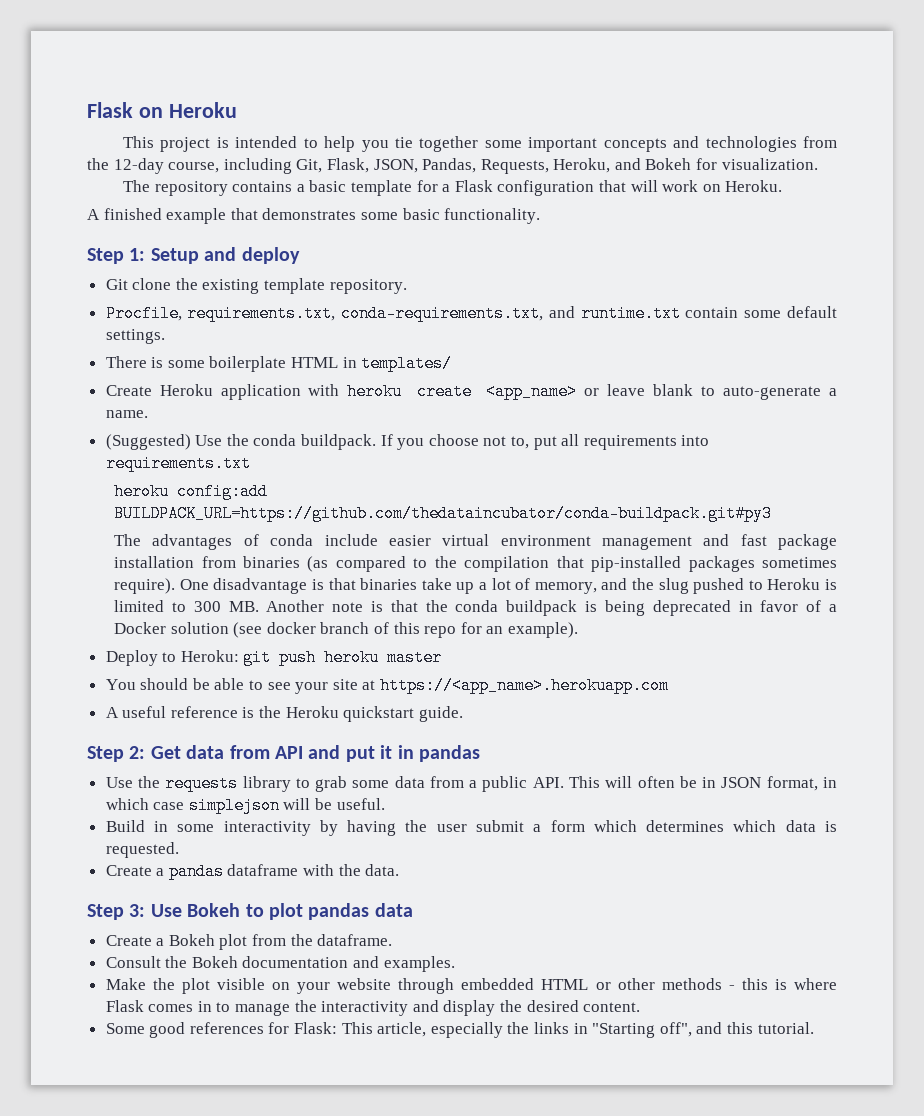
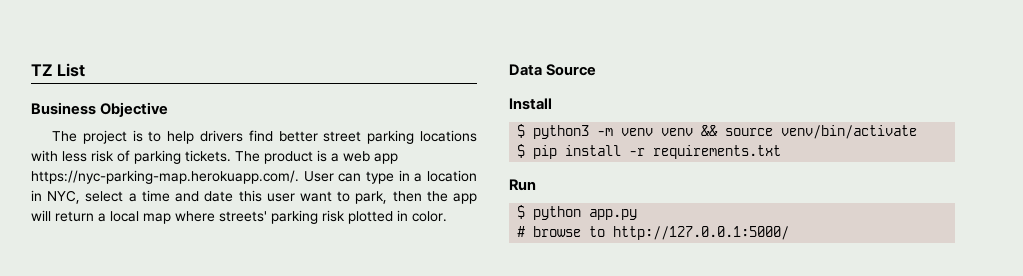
[87,102,237,118] [123,136,155,148] Flask on Heroku // This -> [31,63,86,77] [31,102,169,117] [52,131,78,142] TZ List // Business Objective // The
[235,136,298,148] intended -> (143, 136) none
[361,136,838,152] [87,158,818,174] [123,180,783,196] [87,208,541,224] [87,247,300,264] [105,278,407,294] [105,305,837,322] [105,329,165,344] [105,355,453,372] [105,383,838,400] [105,410,148,418] [105,434,710,450] [105,455,251,472] [114,483,269,500] [114,505,773,522] [114,534,837,550] [114,556,837,572] [114,578,838,594] [114,600,838,616] [114,622,579,638] [105,649,443,666] [105,677,670,694] [105,706,463,722] [87,745,480,762] [105,775,837,792] [105,797,385,814] [105,820,837,836] [105,842,179,858] [105,863,400,880] [87,903,413,920] [105,934,393,950] [105,956,455,972] [105,978,837,994] [105,1000,641,1016] [105,1022,814,1038] you tie together some important concepts and technologies from the 12-day course, including Git, Flask, JSON, Pandas, Requests, Heroku, and Bokeh for visualization. // The repository contains a basic template for a Flask configuration that will work on Heroku. // A finished example that demonstrates some basic functionality. // Step 1: Setup and deploy // Git clone the existing template repository. // Procfile, requirements.txt, conda-requirements.txt, and runtime.txt contain some default settings. // There is some boilerplate HTML in templates/ // Create Heroku application with heroku create <app_name> or leave blank to auto-generate a name. // (Suggested) Use the conda buildpack. If you choose not to, put all requirements into requirements.txt // heroku config:add BUILDPACK_URL=https://github.com/thedataincubator/conda-buildpack.git#py3 // The advantages of conda include easier virtual environment management and fast package installation from binaries (as compared to the compilation that pip-installed packages sometimes require). One disadvantage is that binaries take up a lot of memory, and the slug pushed to Heroku is limited to 300 MB. Another note is that the conda buildpack is being deprecated in favor of a Docker solution (see docker branch of this repo for an example). // Deploy to Heroku: git push heroku master // You should be able to see your site at https://<app_name>.herokuapp.com // A useful reference is the Heroku quickstart guide. // Step 2: Get data from API and put it in pandas // Use the requests library to grab some data from a public API. This will often be in JSON format, in which case simplejson will be useful. // Build in some interactivity by having the user submit a form which determines which data is requested. // Create a pandas dataframe with the data. // Step 3: Use Bokeh to plot pandas data // Create a Bokeh plot from the dataframe. // Consult the Bokeh documentation and examples. // Make the plot visible on your website through embedded HTML or other methods - this is where Flask comes in to manage the interactivity and display the desired content. // Some good references for Flask: This article, especially the links in "Starting off", and this tutorial. -> [200,130,477,144] [31,150,398,164] [31,170,478,184] [31,190,478,204] [31,210,447,224] [509,64,597,76] [509,98,552,110] [517,124,918,139] [517,144,782,159] [509,179,536,191] [517,205,638,220] [517,226,790,240] drivers find better street parking locations with less risk of parking tickets. The product is a web app https://nyc-parking-map.herokuapp.com/. User can type in a location in NYC, select a time and date this user want to park, then the app will return a local map where streets' parking risk plotted in color. // Data Source // Install // $ python3 -m venv venv && source venv/bin/activate // $ pip install -r requirements.txt // Run // $ python app.py // # browse to http://127.0.0.1:5000/

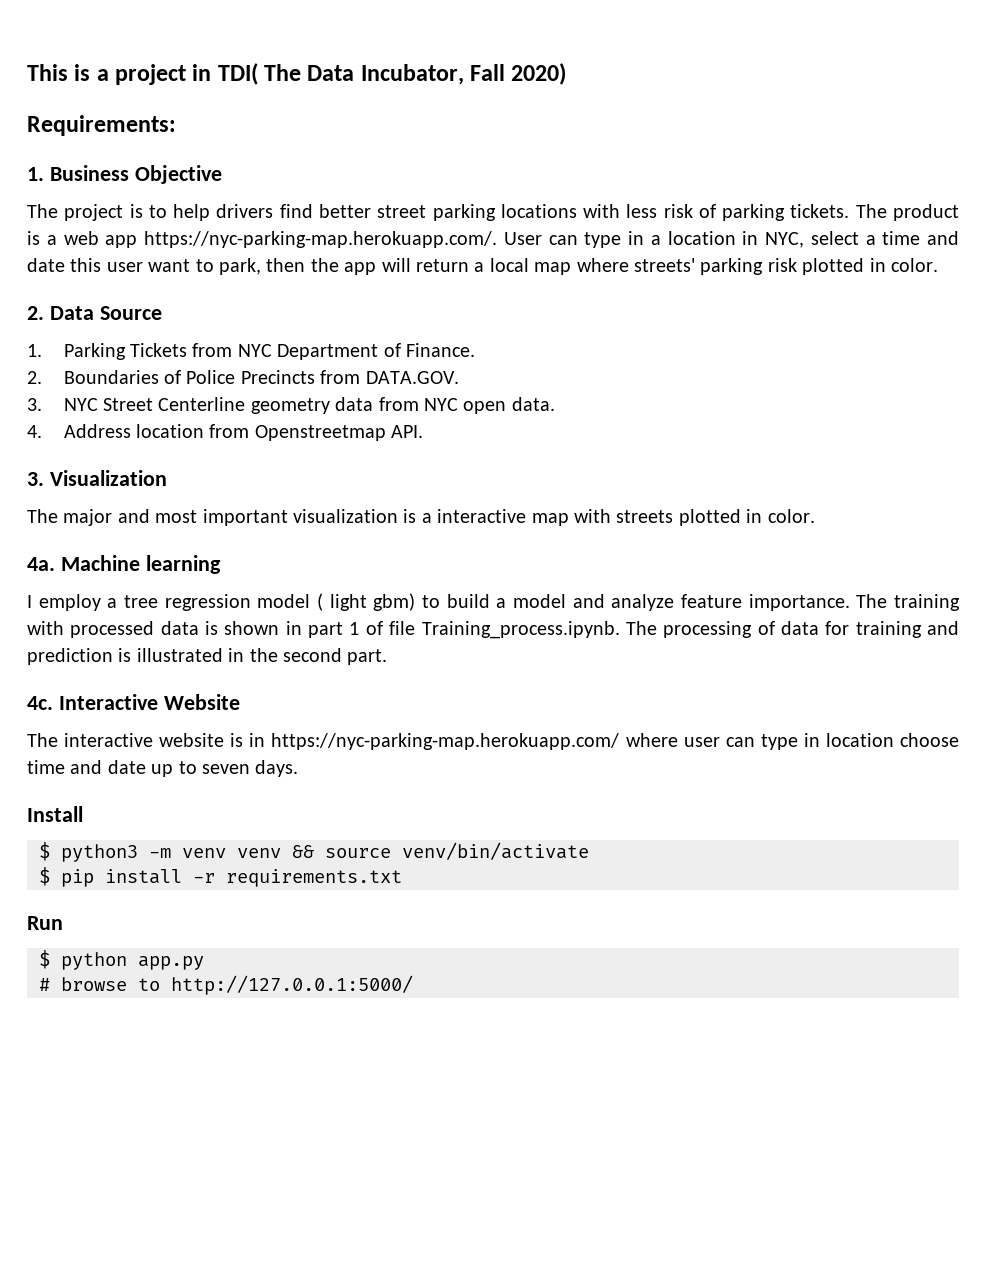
[31,63,86,77] TZ List // -> [27,63,567,85] [27,115,176,136] [27,167,44,181] This is a project in TDI( The Data Incubator, Fall 2020) // Requirements: // 1.
(447, 216) none -> [27,306,44,320] 2.
(597, 70) none -> [27,343,476,360] [27,370,459,384] [27,397,555,414] [27,424,424,441] [27,470,167,486] [27,509,815,526] [27,555,221,574] [27,593,960,611] [27,621,960,639] [27,648,388,665] [27,694,240,710] [27,733,960,750] [27,760,299,777] // 1. Parking Tickets from NYC Department of Finance. // 2. Boundaries of Police Precincts from DATA.GOV. // 3. NYC Street Centerline geometry data from NYC open data. // 4. Address location from Openstreetmap API. // 3. Visualization // The major and most important visualization is a interactive map with streets plotted in color. // 4a. Machine learning // I employ a tree regression model ( light gbm) to build a model and analyze feature importance. The training with processed data is shown in part 1 of file Training_process.ipynb. The processing of data for training and prediction is illustrated in the second part. // 4c. Interactive Website // The interactive website is in https://nyc-parking-map.herokuapp.com/ where user can type in location choose time and date up to seven days.

